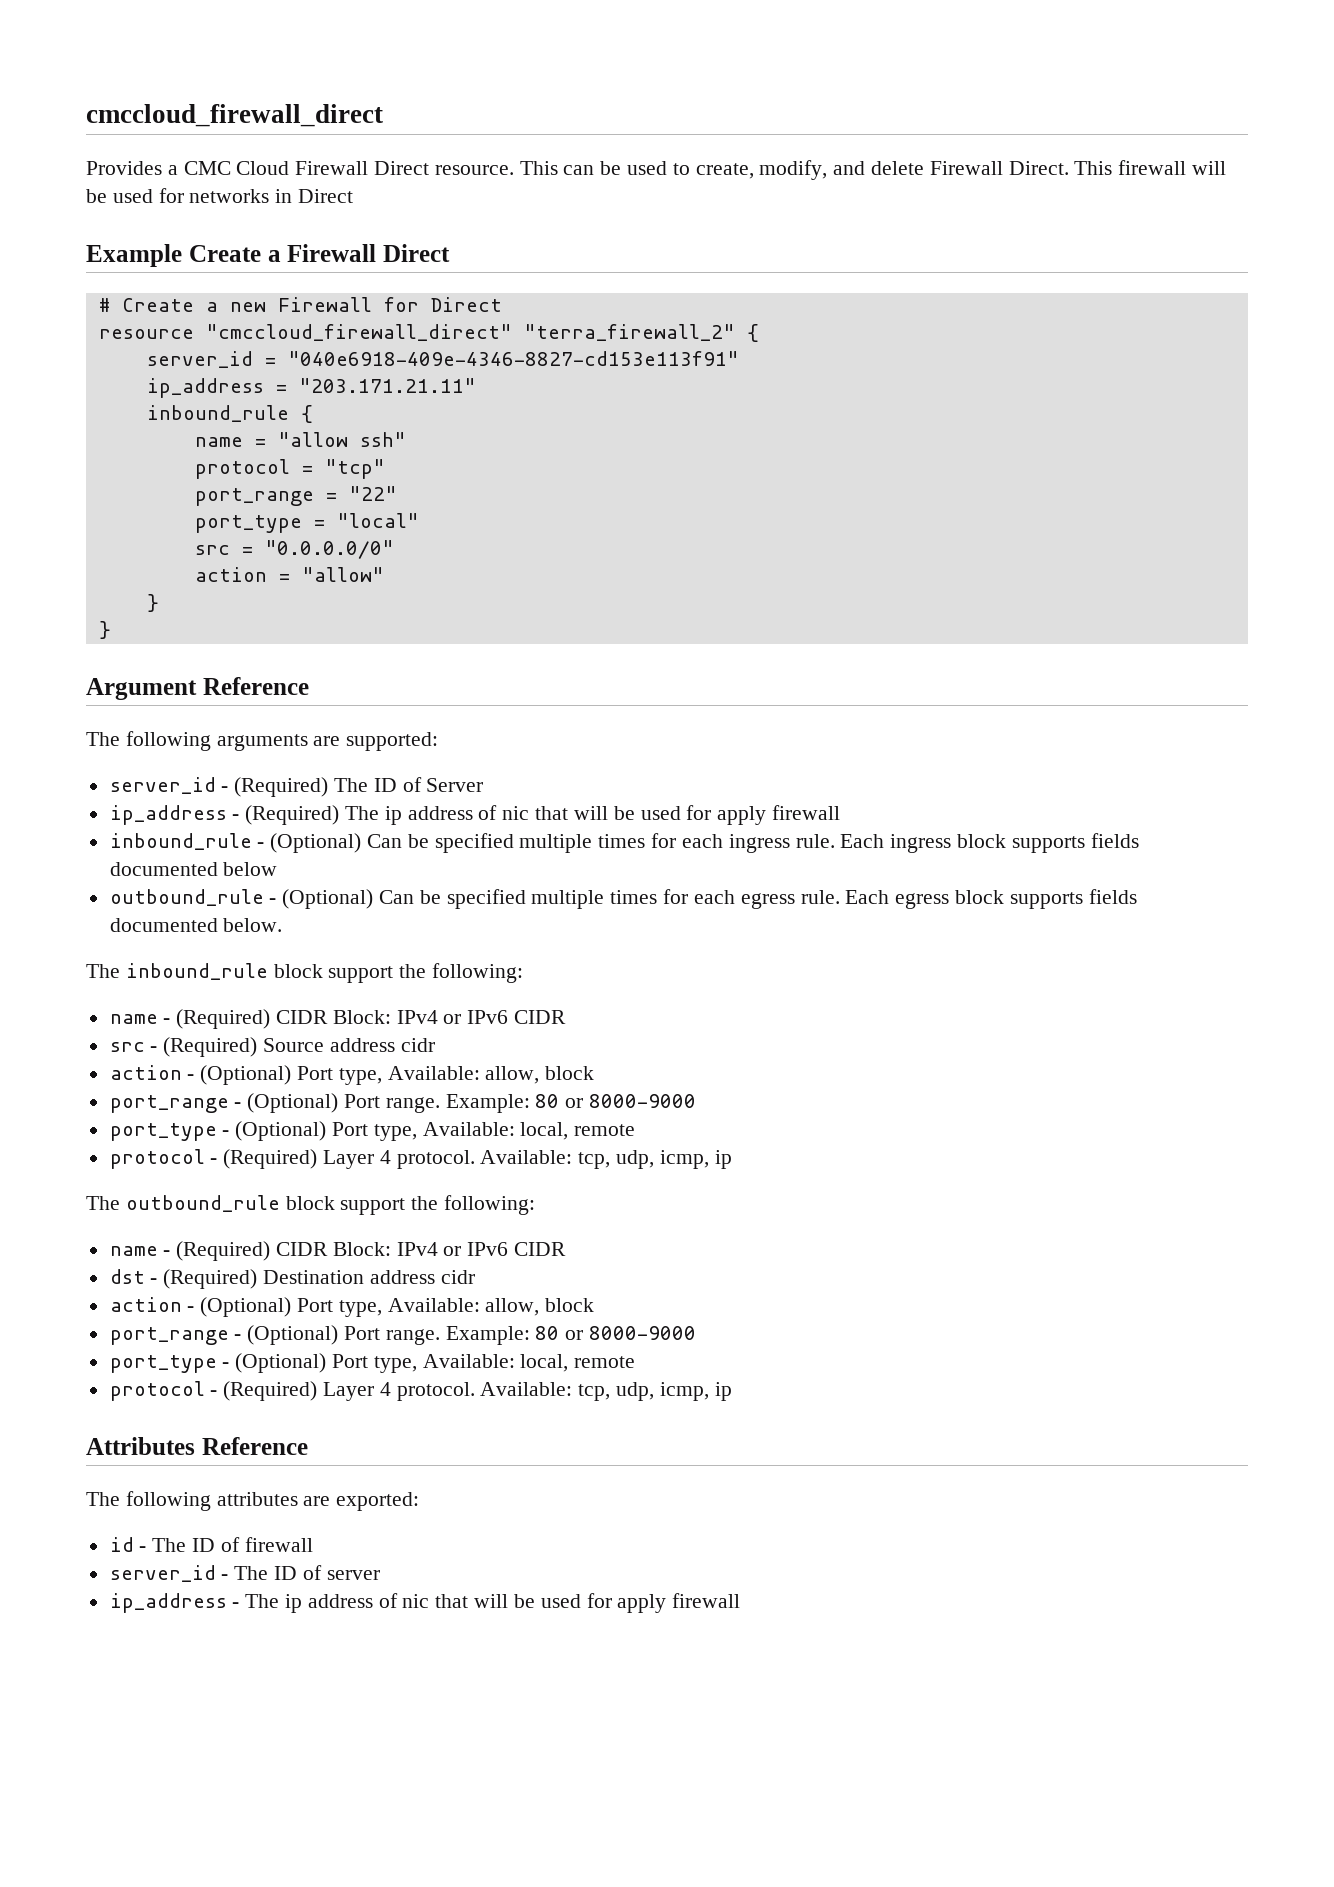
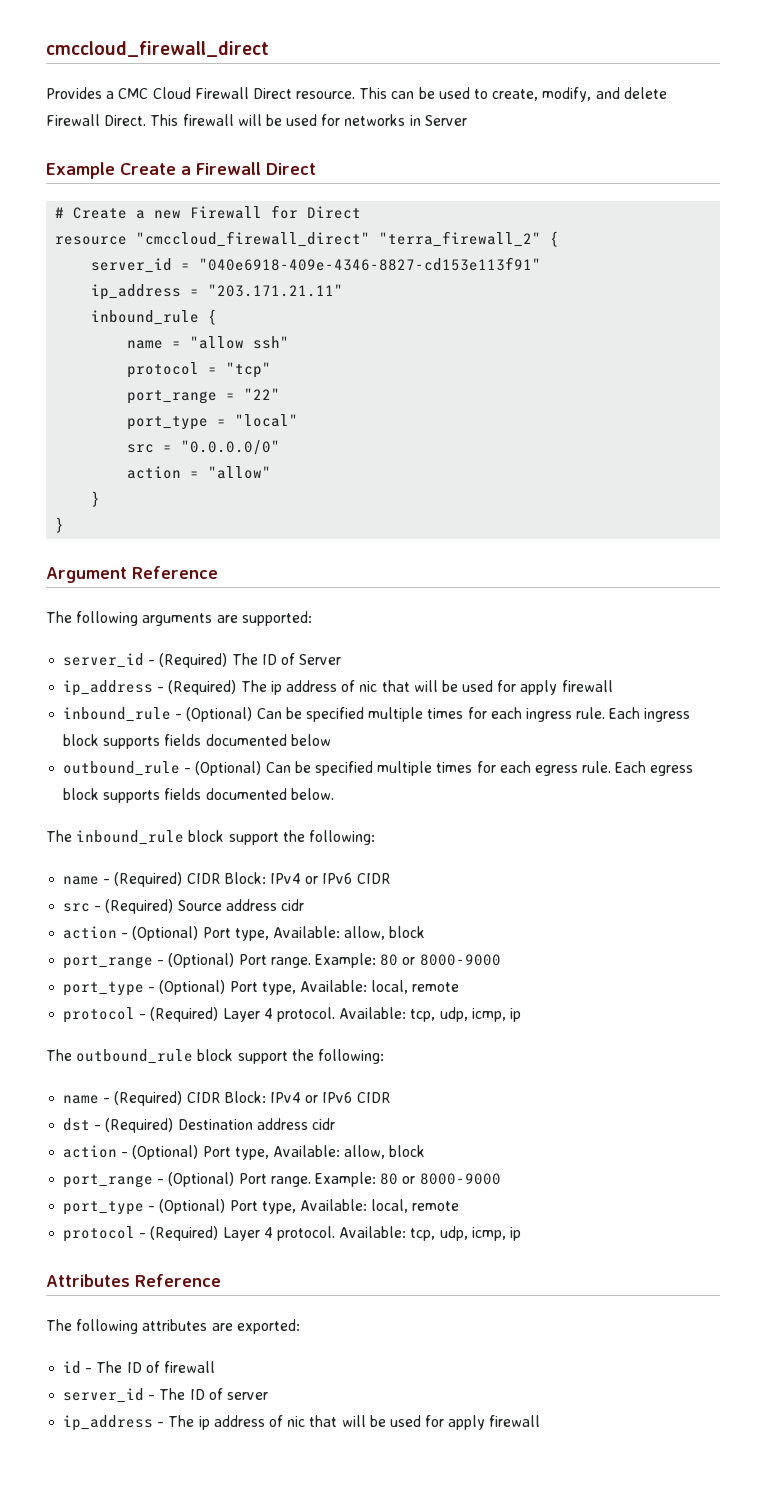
[298,189,354,203] Direct -> [424,115,467,126] Server

